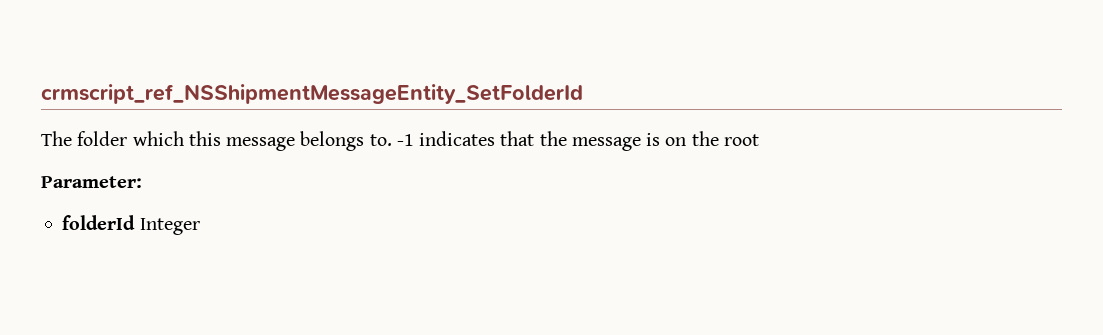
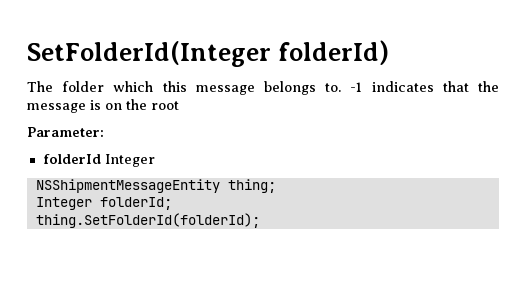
[41,84,583,104] crmscript_ref_NSShipmentMessageEntity_SetFolderId -> [27,40,390,67] SetFolderId(Integer folderId)
(200, 226) none -> [35,179,276,193] [35,197,172,210] [35,213,260,228] // NSShipmentMessageEntity thing; // Integer folderId; // thing.SetFolderId(folderId);

